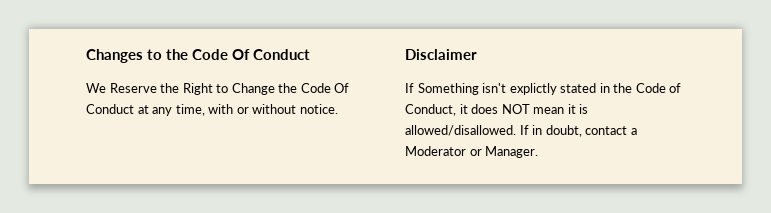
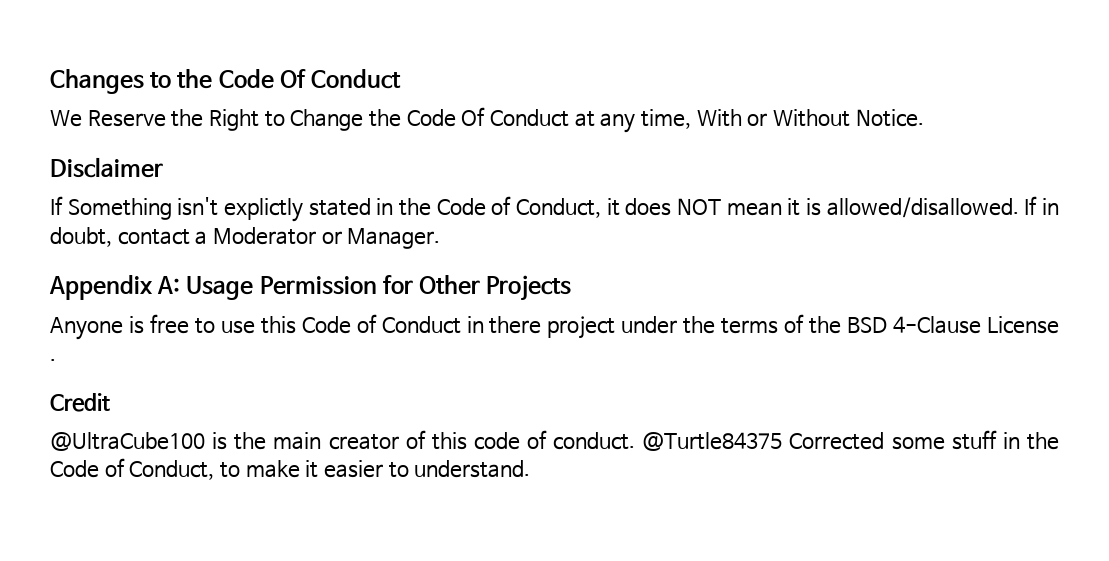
[208,104,338,114] with or without notice. -> [696,109,924,127] With or Without Notice.
(539, 152) none -> [49,275,572,301] [50,314,1060,340] [50,359,56,361] [50,393,110,412] [50,430,1060,451] [50,458,531,480] // Appendix A: Usage Permission for Other Projects // Anyone is free to use this Code of Conduct in there project under the terms of the BSD 4-Clause License . // Credit // @UltraCube100 is the main creator of this code of conduct. @Turtle84375 Corrected some stuff in the Code of Conduct, to make it easier to understand.

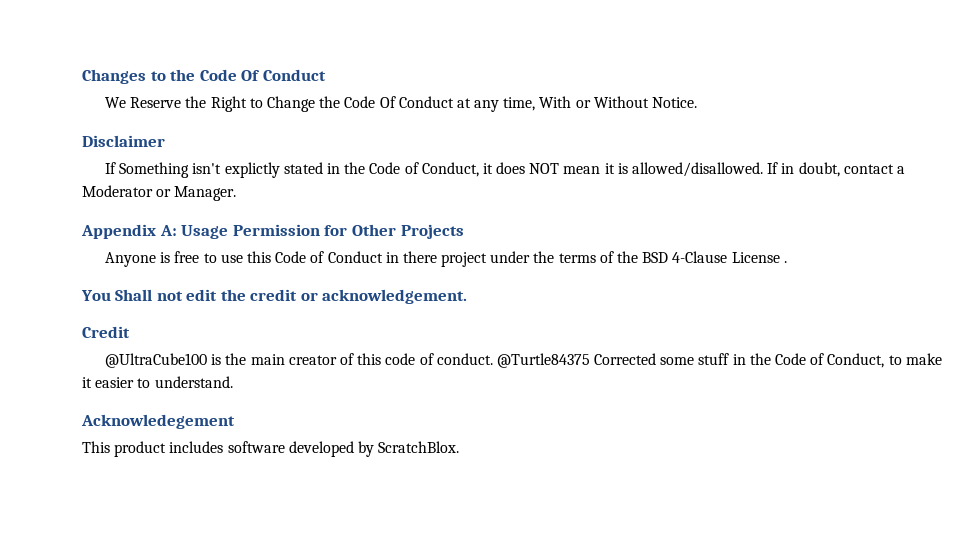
(56, 360) none -> [81,289,468,304] // You Shall not edit the credit or acknowledgement.
(531, 469) none -> [81,414,235,429] [82,441,460,457] // Acknowledegement // This product includes software developed by ScratchBlox.

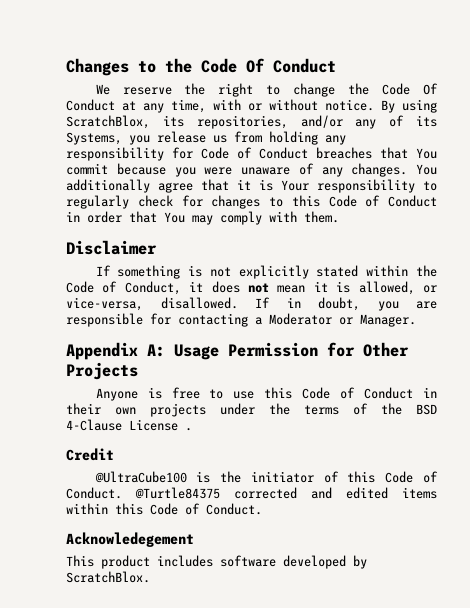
[130,96,315,112] Reserve the Right to Change -> [122,83,336,97] reserve the right to change
[539,96,698,108] [82,135,165,147] [105,162,340,178] With or Without Notice. // Disclaimer // If Something isn't explictly stated in -> [213,99,437,113] [66,115,437,129] [66,131,346,145] [66,147,437,161] [66,163,437,177] [66,179,437,193] [66,195,437,209] [66,211,339,225] [66,240,157,255] [95,265,409,279] with or without notice. By using ScratchBlox, its repositories, and/or any of its Systems, you release us from holding any responsibility for Code of Conduct breaches that You commit because you were unaware of any changes. You additionally agree that it is Your responsibility to regularly check for changes to this Code of Conduct in order that You may comply with them. // Disclaimer // If something is not explicitly stated within
[529,163,560,174] NOT -> [248,283,269,293] not
[632,162,894,177] allowed/disallowed. If in doubt, contact -> [358,281,437,295] [66,297,437,311] [66,313,248,327] allowed, or vice-versa, disallowed. If in doubt, you are responsible for contacting
[402,251,488,267] there project -> [66,403,206,417] their own projects
[81,289,468,304] [82,326,130,338] [105,353,942,368] [82,376,233,388] You Shall not edit the credit or acknowledgement. // Credit // @UltraCube100 is the main creator of this code of conduct. @Turtle84375 Corrected some stuff in the Code of Conduct, to make it easier to understand. -> [66,448,114,461] [94,471,438,483] [66,487,437,499] [66,503,262,515] Credit // @UltraCube100 is the initiator of this Code of Conduct. @Turtle84375 corrected and edited items within this Code of Conduct.

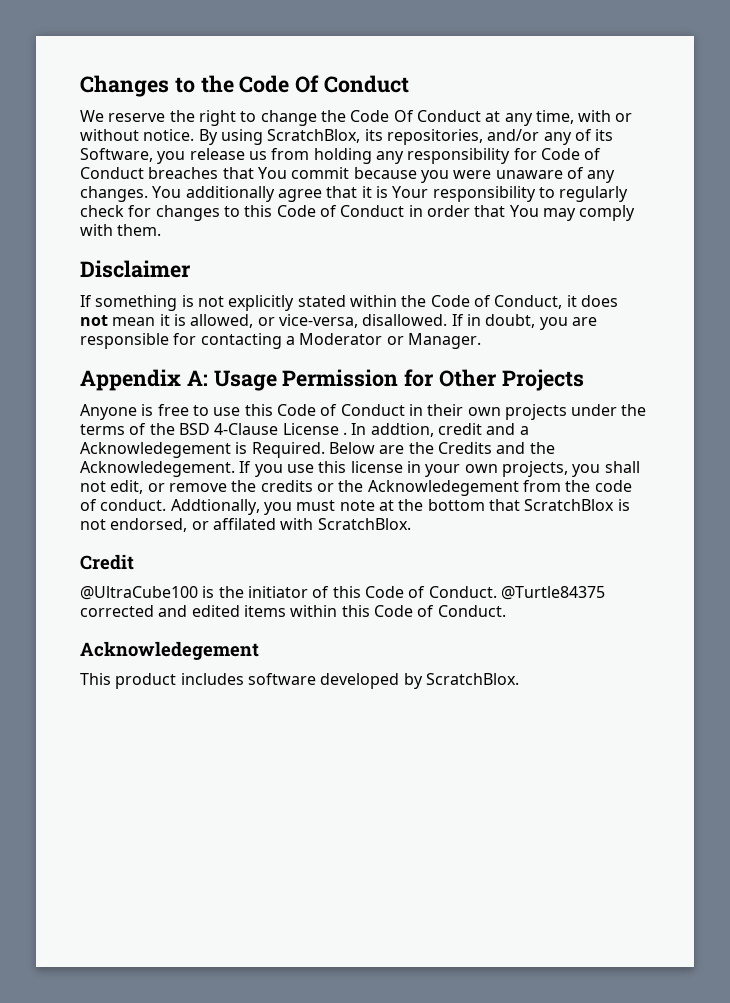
[66,132,122,145] Systems, -> [80,148,153,162] Software,
(192, 429) none -> [351,423,529,437] [80,442,555,458] [80,461,640,477] [80,480,632,496] [80,499,630,515] [80,518,411,532] In addtion, credit and a Acknowledegement is Required. Below are the Credits and the Acknowledegement. If you use this license in your own projects, you shall not edit, or remove the credits or the Acknowledegement from the code of conduct. Addtionally, you must note at the bottom that ScratchBlox is not endorsed, or affilated with ScratchBlox.

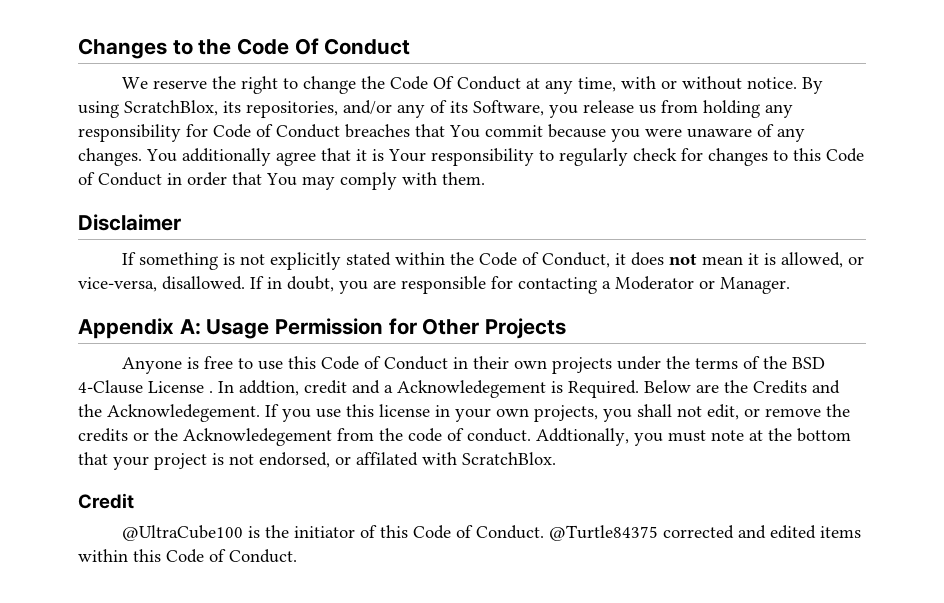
[524,499,615,511] ScratchBlox -> [113,453,207,470] your project
[80,641,259,660] [80,673,519,689] // Acknowledegement // This product includes software developed by ScratchBlox. -> (297, 556) none

